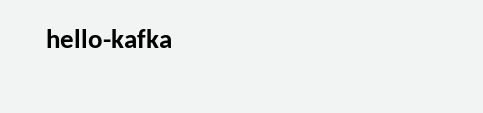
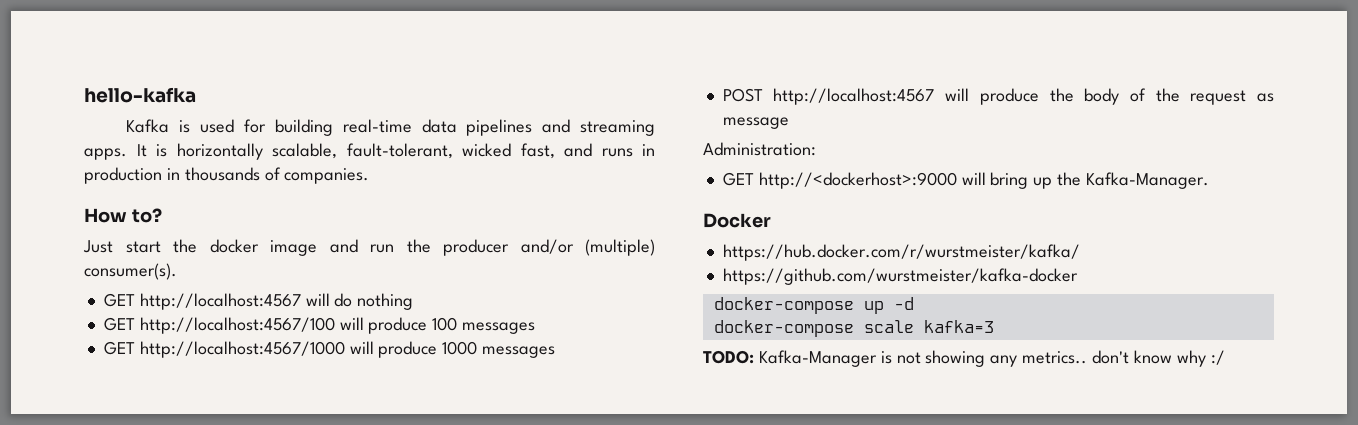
(172, 38) none -> [126,119,655,136] [84,143,655,160] [84,167,370,184] [84,208,162,223] [83,239,655,256] [84,263,177,280] [103,293,414,310] [103,317,536,334] [103,341,556,358] [722,88,1274,105] [722,117,789,129] [703,142,816,156] [722,172,1209,189] [703,213,771,228] [722,244,1080,261] [722,268,1078,285] [713,297,914,314] [713,320,994,337] [703,350,1225,367] // Kafka is used for building real-time data pipelines and streaming apps. It is horizontally scalable, fault-tolerant, wicked fast, and runs in production in thousands of companies. // How to? // Just start the docker image and run the producer and/or (multiple) consumer(s). // GET http://localhost:4567 will do nothing // GET http://localhost:4567/100 will produce 100 messages // GET http://localhost:4567/1000 will produce 1000 messages // POST http://localhost:4567 will produce the body of the request as message // Administration: // GET http://<dockerhost>:9000 will bring up the Kafka-Manager. // Docker // https://hub.docker.com/r/wurstmeister/kafka/ // https://github.com/wurstmeister/kafka-docker // docker-compose up -d // docker-compose scale kafka=3 // TODO: Kafka-Manager is not showing any metrics.. don't know why :/

